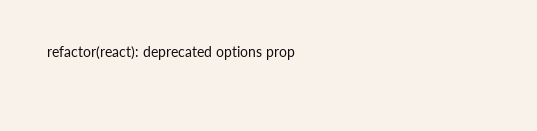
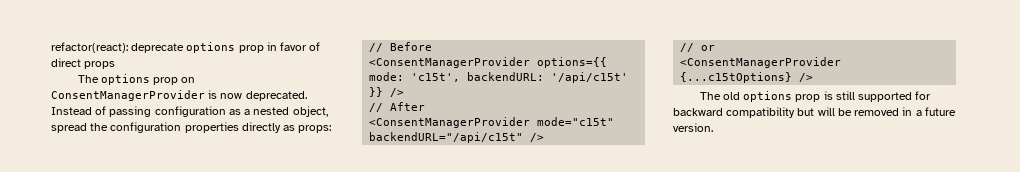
[143,46,295,60] deprecated options prop -> [131,42,321,53] [51,58,116,69] [77,74,196,85] [51,90,307,101] [51,106,328,117] [51,122,332,133] [369,42,433,52] [369,57,608,68] [369,72,629,83] [369,87,405,97] [369,102,426,112] [369,117,615,128] [369,132,545,143] [680,43,716,52] [680,57,842,68] [680,72,814,83] [699,91,932,102] [673,107,956,118] [673,123,713,132] deprecate options prop in favor of direct props // The options prop on ConsentManagerProvider is now deprecated. Instead of passing configuration as a nested object, spread the configuration properties directly as props: // // Before // <ConsentManagerProvider options={{ mode: 'c15t', backendURL: '/api/c15t' }} /> // // After // <ConsentManagerProvider mode="c15t" backendURL="/api/c15t" /> // // or // <ConsentManagerProvider {...c15tOptions} /> // The old options prop is still supported for backward compatibility but will be removed in a future version.

